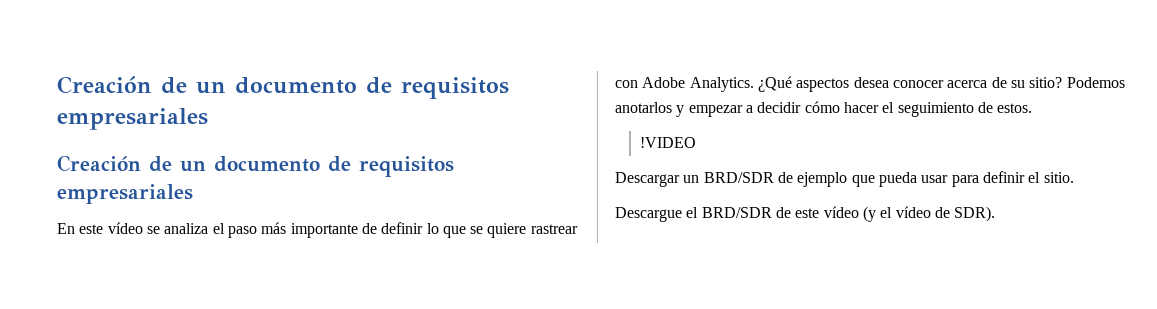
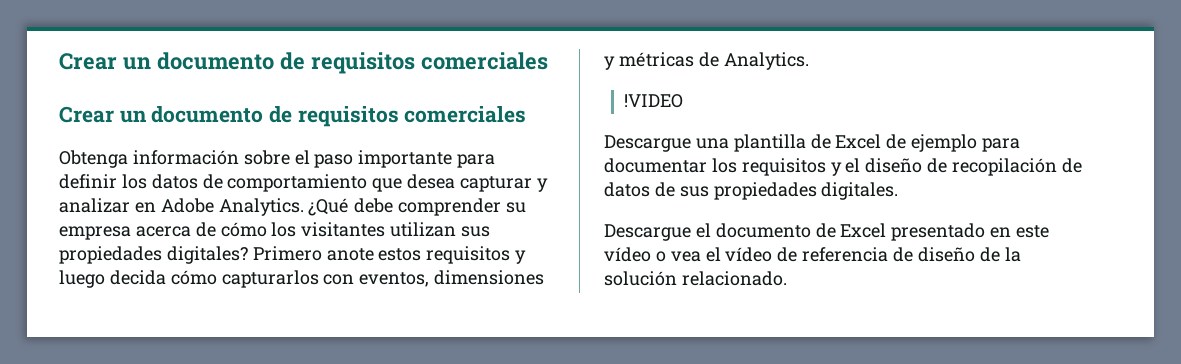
[57,76,509,99] [57,108,208,130] [57,155,454,177] [57,184,193,204] [57,222,578,238] [615,76,1125,92] [615,101,1033,117] [639,137,696,148] [615,171,1074,187] [615,206,996,222] Creación de un documento de requisitos empresariales // Creación de un documento de requisitos empresariales // En este vídeo se analiza el paso más importante de definir lo que se quiere rastrear con Adobe Analytics. ¿Qué aspectos desea conocer acerca de su sitio? Podemos anotarlos y empezar a decidir cómo hacer el seguimiento de estos. // !VIDEO // Descargar un BRD/SDR de ejemplo que pueda usar para definir el sitio. // Descargue el BRD/SDR de este vídeo (y el vídeo de SDR). -> [59,52,548,74] [59,106,527,127] [59,150,496,168] [59,174,548,192] [59,198,527,216] [59,222,491,240] [59,246,527,264] [59,270,545,288] [604,52,809,70] [623,94,683,108] [604,134,1021,152] [604,158,1082,176] [604,182,899,200] [604,223,1050,241] [604,247,1021,262] [604,271,787,286] Crear un documento de requisitos comerciales // Crear un documento de requisitos comerciales // Obtenga información sobre el paso importante para definir los datos de comportamiento que desea capturar y analizar en Adobe Analytics. ¿Qué debe comprender su empresa acerca de cómo los visitantes utilizan sus propiedades digitales? Primero anote estos requisitos y luego decida cómo capturarlos con eventos, dimensiones y métricas de Analytics. // !VIDEO // Descargue una plantilla de Excel de ejemplo para documentar los requisitos y el diseño de recopilación de datos de sus propiedades digitales. // Descargue el documento de Excel presentado en este vídeo o vea el vídeo de referencia de diseño de la solución relacionado.

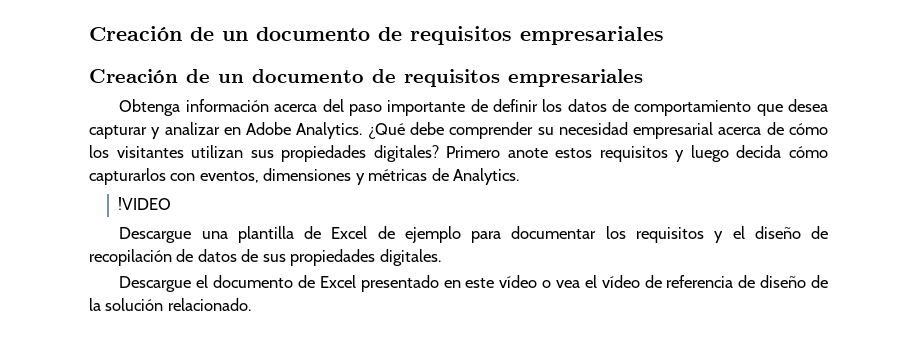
[59,52,548,74] [59,106,527,127] Crear un documento de requisitos comerciales // Crear un documento de requisitos comerciales -> [89,26,664,45] [89,69,643,87] Creación de un documento de requisitos empresariales // Creación de un documento de requisitos empresariales
[243,150,310,165] sobre el -> [274,99,344,112] acerca del
[457,154,496,168] para -> [470,99,488,112] de
[59,226,131,240] empresa -> [558,122,714,139] necesidad empresarial

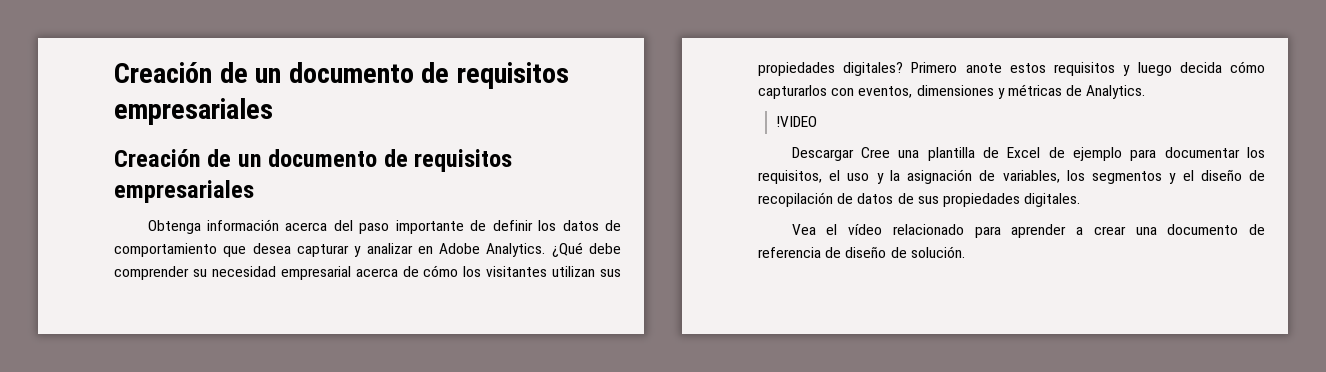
[119,227,192,243] Descargue -> [791,147,890,161] Descargar Cree
[635,227,704,243] requisitos -> [758,169,1163,184] requisitos, el uso y la asignación de variables, los segmentos
[119,275,640,292] Descargue el documento de Excel presentado en este vídeo o vea el vídeo -> [791,224,1239,238] Vea el vídeo relacionado para aprender a crear una documento
[89,298,251,311] la solución relacionado. -> [910,246,965,258] solución.

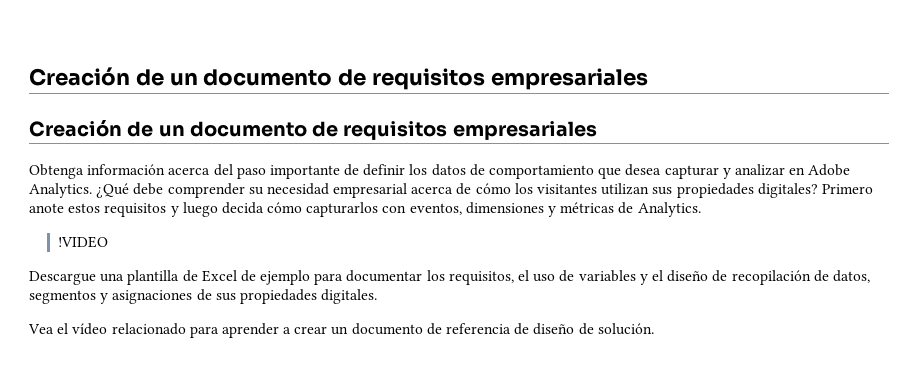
[791,147,890,161] Descargar Cree -> [29,271,96,285] Descargue
[876,169,1163,184] y la asignación de variables, los segmentos -> [559,270,636,282] de variables
[857,193,894,204] datos -> [832,270,870,283] [29,290,193,304] datos, segmentos y asignaciones
[1135,227,1157,235] una -> [331,326,349,335] un

